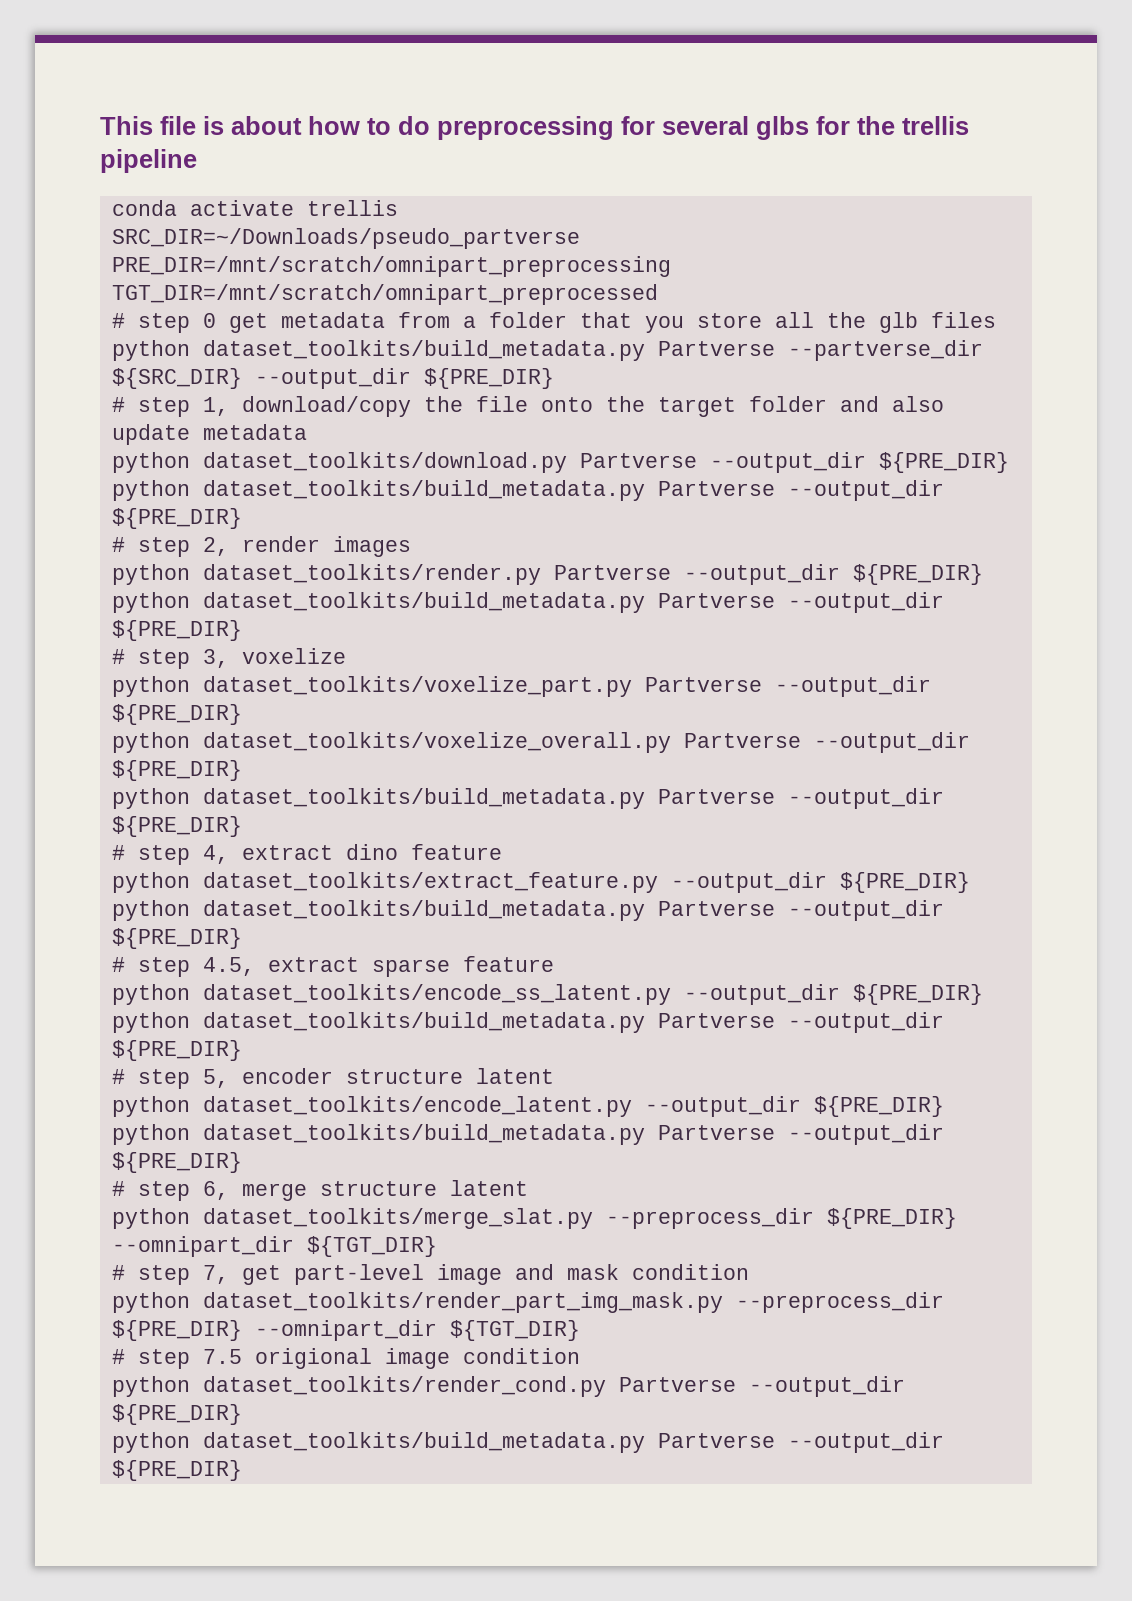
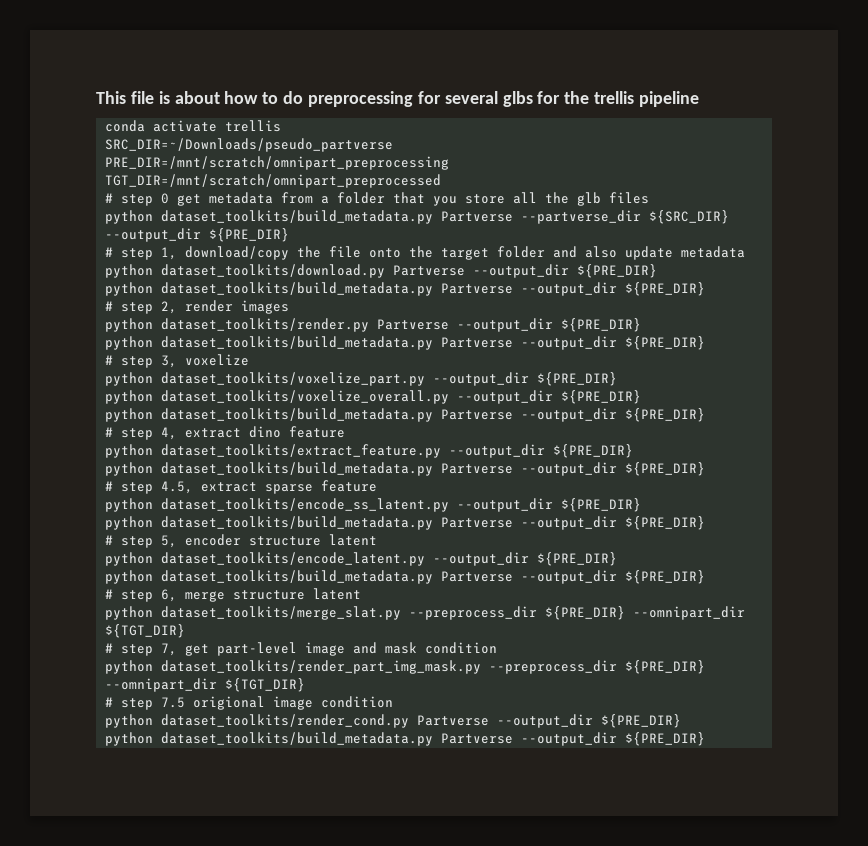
[645,677,763,692] Partverse -> (425, 379) none
[684,733,802,748] Partverse -> (449, 397) none

